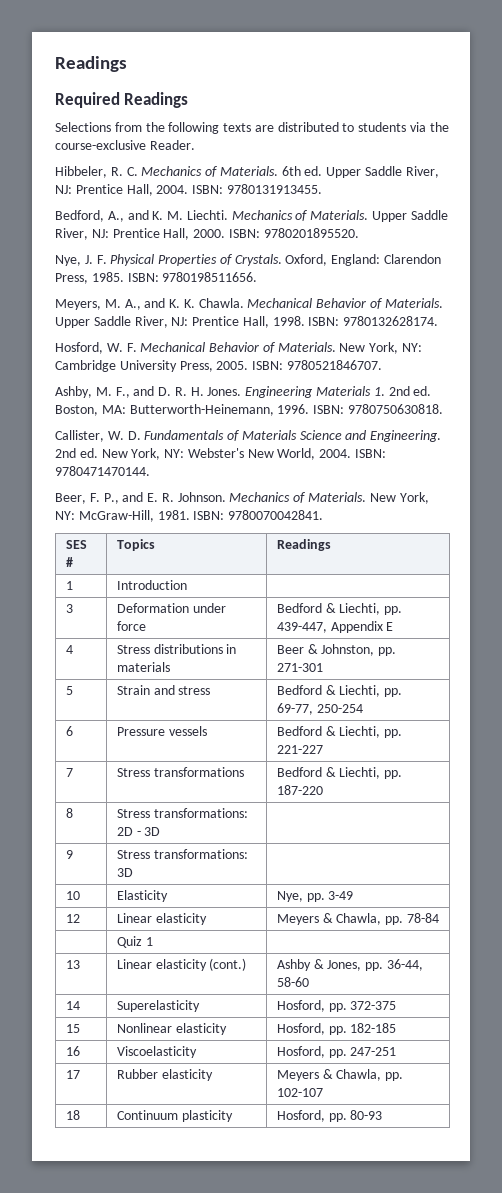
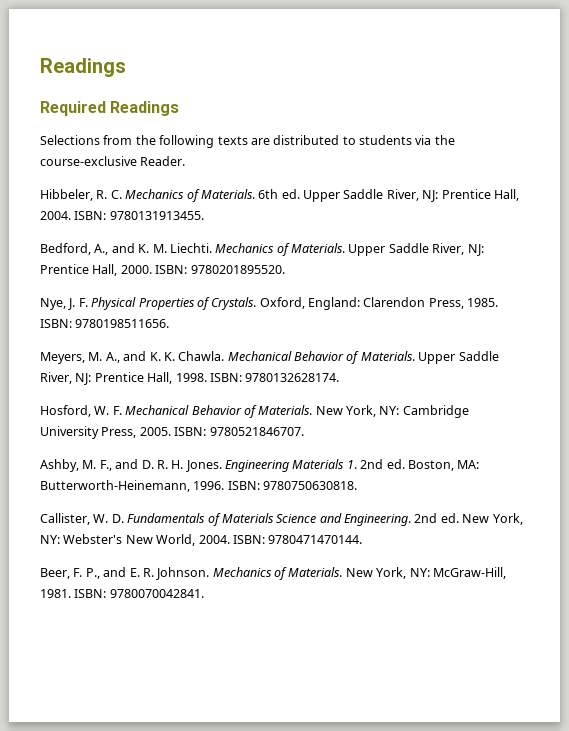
[65,540,87,549] [65,557,73,567] [116,539,155,551] [276,539,331,551] [65,581,73,590] [116,580,187,590] [65,604,73,613] [116,603,226,613] [116,621,146,631] [276,603,403,615] [276,621,394,633] [65,645,73,654] [116,644,237,654] [116,662,170,672] [276,644,397,656] [276,663,323,672] [65,686,73,695] [116,685,211,695] [276,685,403,697] [276,703,363,715] [65,726,73,736] [116,726,207,736] [276,726,403,738] [276,745,323,754] [65,768,73,777] [116,767,244,777] [276,767,403,779] [276,785,323,795] [65,808,73,818] [116,808,248,818] [116,827,161,836] [65,850,73,859] [116,849,248,859] [116,868,133,877] [65,891,80,900] [116,890,168,902] [276,891,354,902] [65,914,80,923] [116,913,207,925] [276,913,439,925] [116,936,153,948] [65,960,80,969] [116,958,247,971] [276,959,423,971] [276,977,309,987] [65,1001,80,1010] [116,1000,200,1012] [276,1000,397,1012] [65,1024,80,1033] [116,1023,227,1035] [276,1023,397,1035] [65,1046,80,1056] [116,1046,197,1058] [276,1046,397,1058] [65,1070,80,1079] [116,1069,213,1081] [276,1069,404,1081] [276,1088,323,1097] [65,1110,80,1120] [116,1110,233,1122] [276,1110,383,1122] // SES # | Topics | Readings // 1 | Introduction | // 3 | Deformation under force | Bedford & Liechti, pp. 439-447, Appendix E // 4 | Stress distributions in materials | Beer & Johnston, pp. 271-301 // 5 | Strain and stress | Bedford & Liechti, pp. 69-77, 250-254 // 6 | Pressure vessels | Bedford & Liechti, pp. 221-227 // 7 | Stress transformations | Bedford & Liechti, pp. 187-220 // 8 | Stress transformations: 2D - 3D | // 9 | Stress transformations: 3D | // 10 | Elasticity | Nye, pp. 3-49 // 12 | Linear elasticity | Meyers & Chawla, pp. 78-84 // | Quiz 1 | // 13 | Linear elasticity (cont.) | Ashby & Jones, pp. 36-44, 58-60 // 14 | Superelasticity | Hosford, pp. 372-375 // 15 | Nonlinear elasticity | Hosford, pp. 182-185 // 16 | Viscoelasticity | Hosford, pp. 247-251 // 17 | Rubber elasticity | Meyers & Chawla, pp. 102-107 // 18 | Continuum plasticity | Hosford, pp. 80-93 -> (204, 593) none

